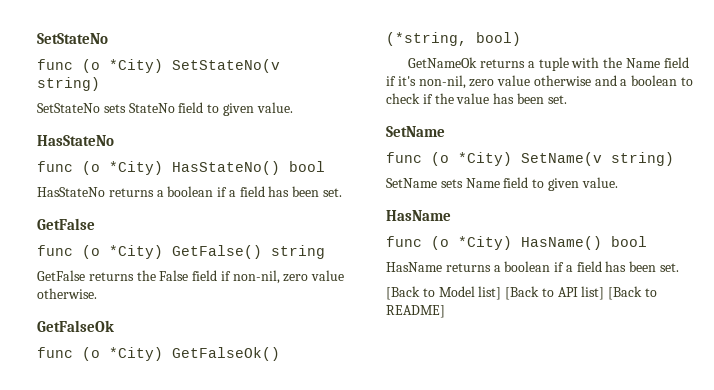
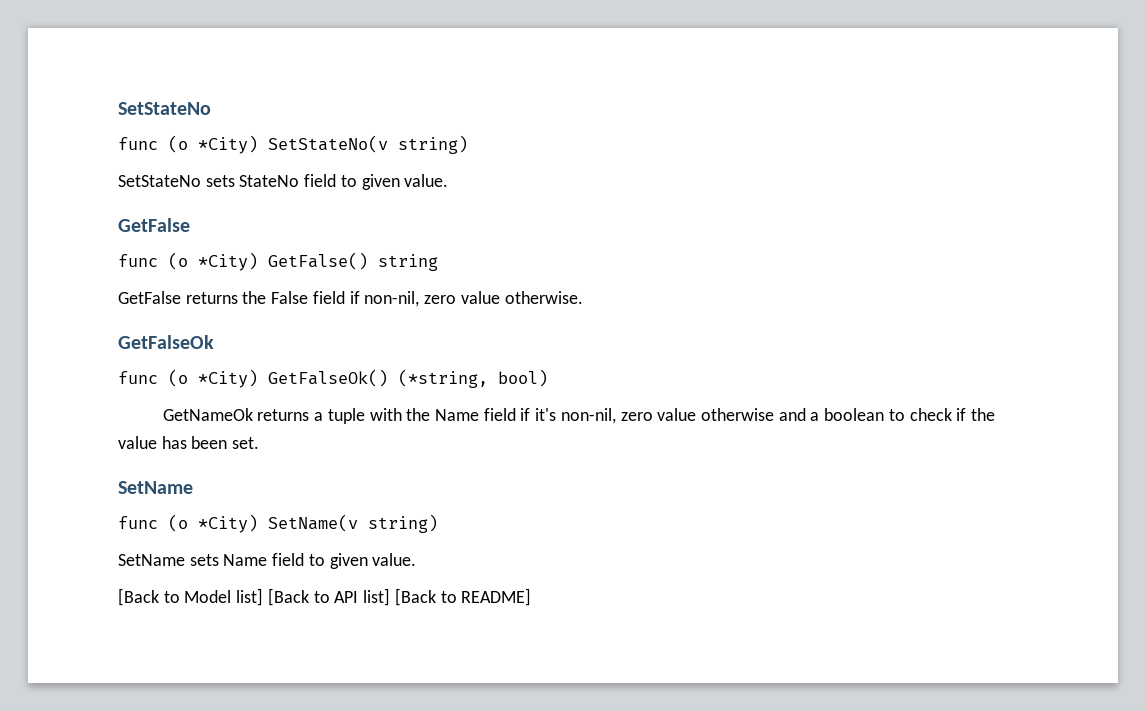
[37,135,114,146] [37,161,325,175] [37,186,343,197] // HasStateNo // func (o *City) HasStateNo() bool // HasStateNo returns a boolean if a field has been set. -> (449, 180) none
[386,210,451,221] [386,236,647,250] [386,261,680,272] // HasName // func (o *City) HasName() bool // HasName returns a boolean if a field has been set. -> (417, 559) none

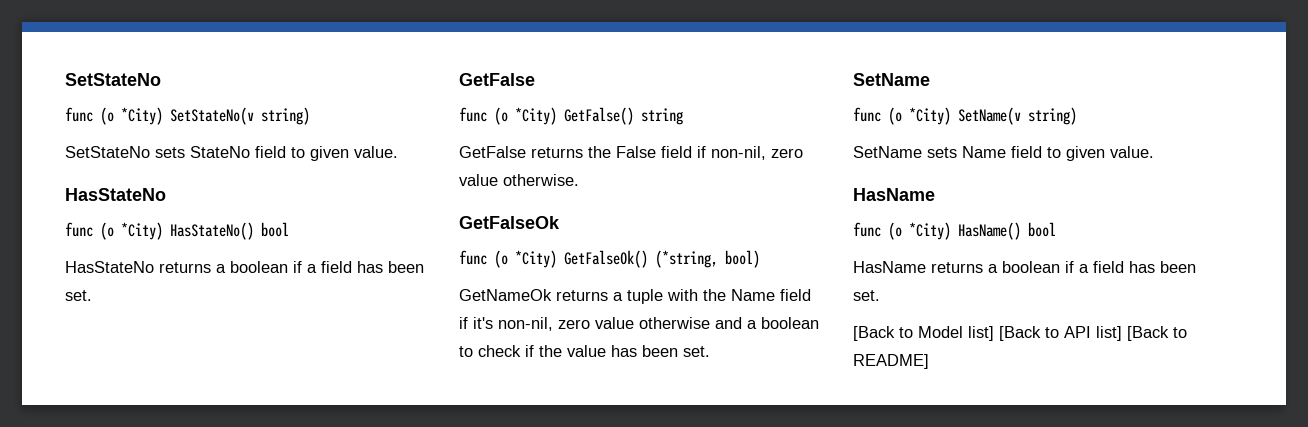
(449, 180) none -> [65,188,166,201] [65,222,289,240] [65,261,424,273] [65,290,92,301] // HasStateNo // func (o *City) HasStateNo() bool // HasStateNo returns a boolean if a field has been set.
(417, 559) none -> [853,188,935,201] [853,222,1056,240] [853,261,1196,273] [853,290,880,301] // HasName // func (o *City) HasName() bool // HasName returns a boolean if a field has been set.

